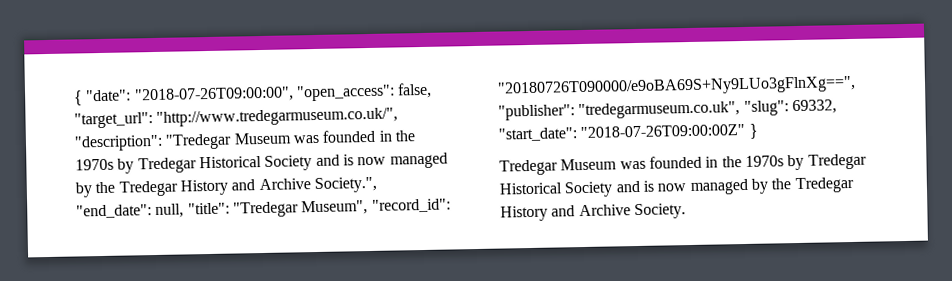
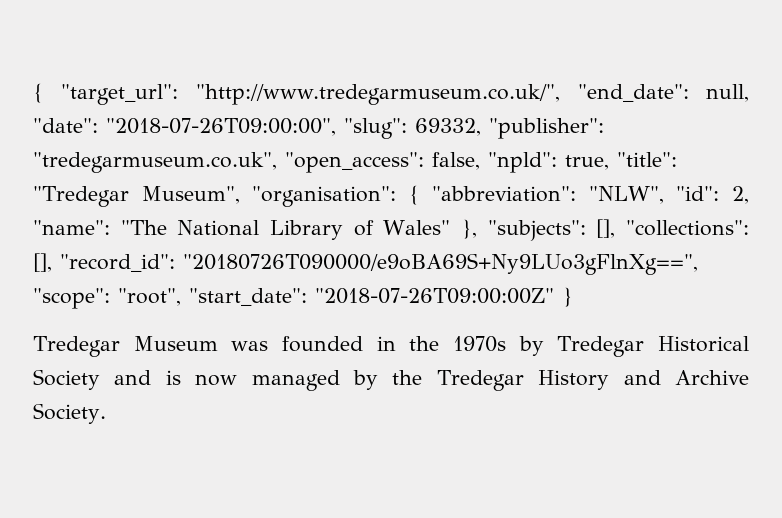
[73,82,433,106] [74,107,399,129] [74,129,416,152] [75,152,448,174] [75,176,377,198] [76,198,451,219] [497,75,856,98] [498,99,837,121] { "date": "2018-07-26T09:00:00", "open_access": false, "target_url": "http://www.tredegarmuseum.co.uk/", "description": "Tredegar Museum was founded in the 1970s by Tredegar Historical Society and is now managed by the Tredegar History and Archive Society.", "end_date": null, "title": "Tredegar Museum", "record_id": "20180726T090000/e9oBA69S+Ny9LUo3gFlnXg==", "publisher": "tredegarmuseum.co.uk", "slug": 69332, -> [33,83,749,105] [33,118,604,139] [33,152,677,173] [33,185,749,207] [33,219,749,241] [33,253,698,275] [33,288,181,309] { "target_url": "http://www.tredegarmuseum.co.uk/", "end_date": null, "date": "2018-07-26T09:00:00", "slug": 69332, "publisher": "tredegarmuseum.co.uk", "open_access": false, "npld": true, "title": "Tredegar Museum", "organisation": { "abbreviation": "NLW", "id": 2, "name": "The National Library of Wales" }, "subjects": [], "collections": [], "record_id": "20180726T090000/e9oBA69S+Ny9LUo3gFlnXg==", "scope": "root",

